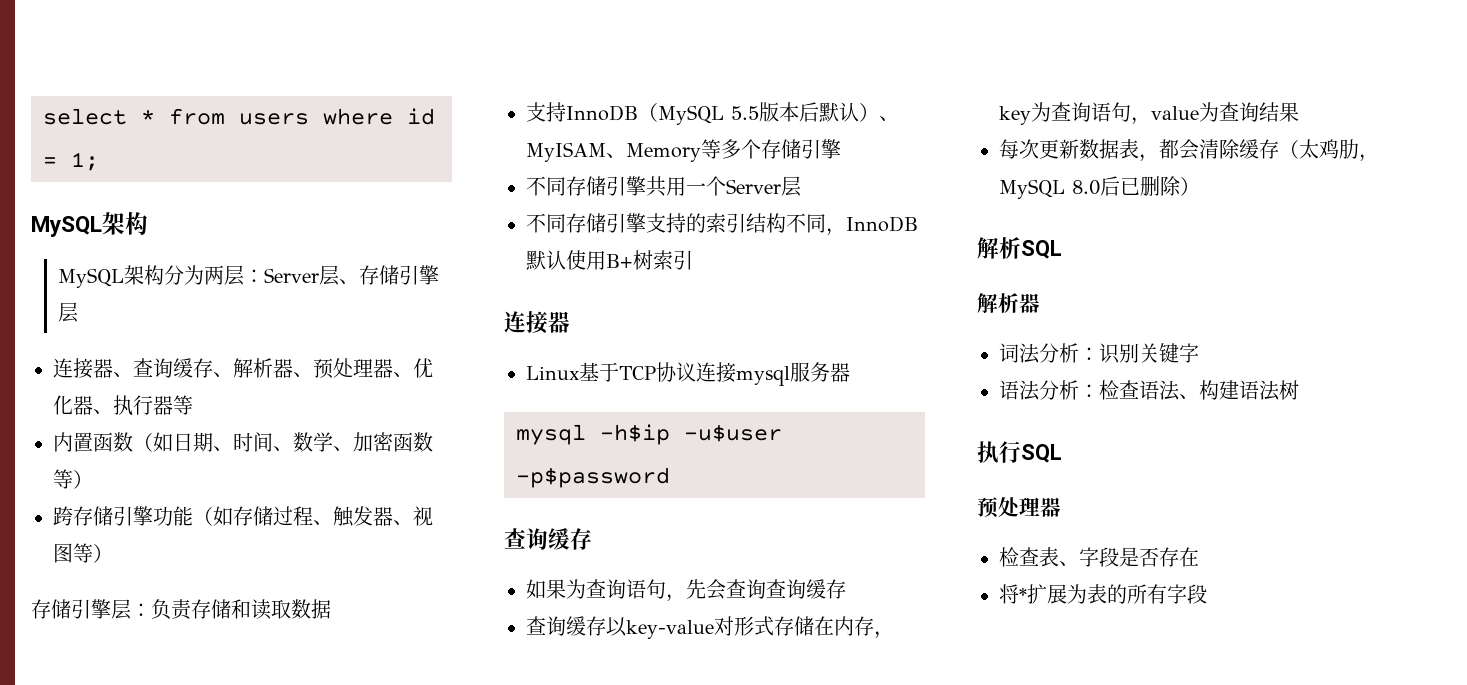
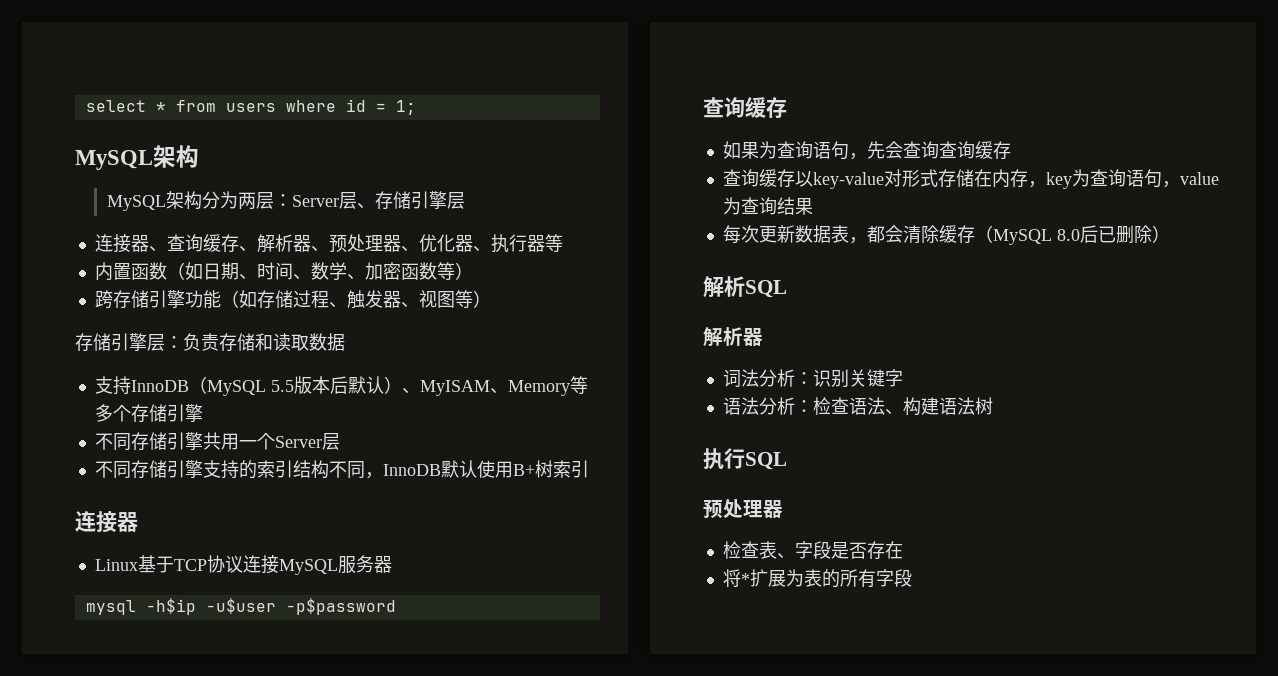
[736,366,790,386] mysql -> [278,559,338,575] MySQL
[1299,139,1379,162] 太鸡肋， -> (993, 234) none

